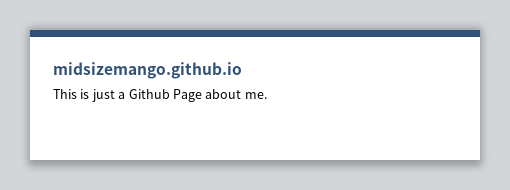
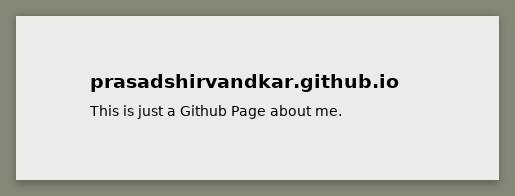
[53,62,242,79] midsizemango.github.io -> [90,74,399,92] prasadshirvandkar.github.io

